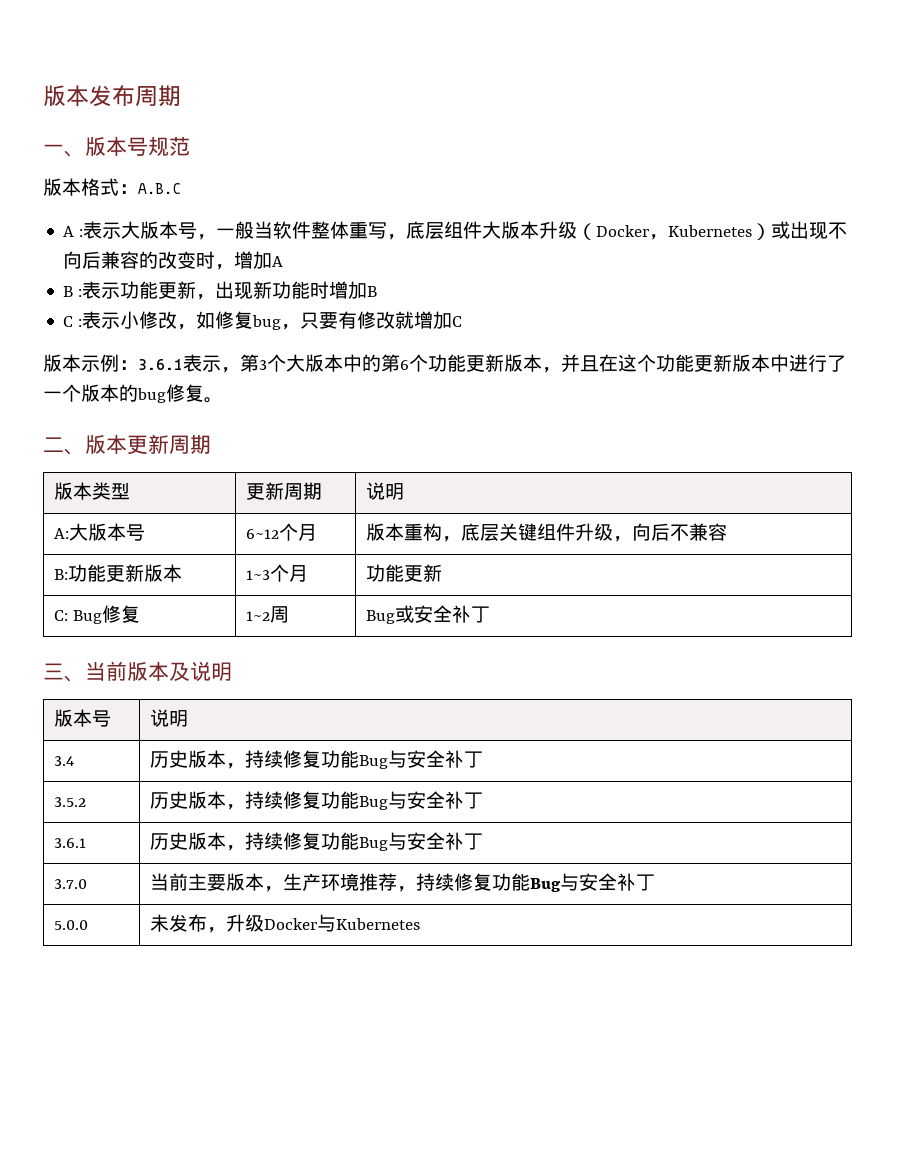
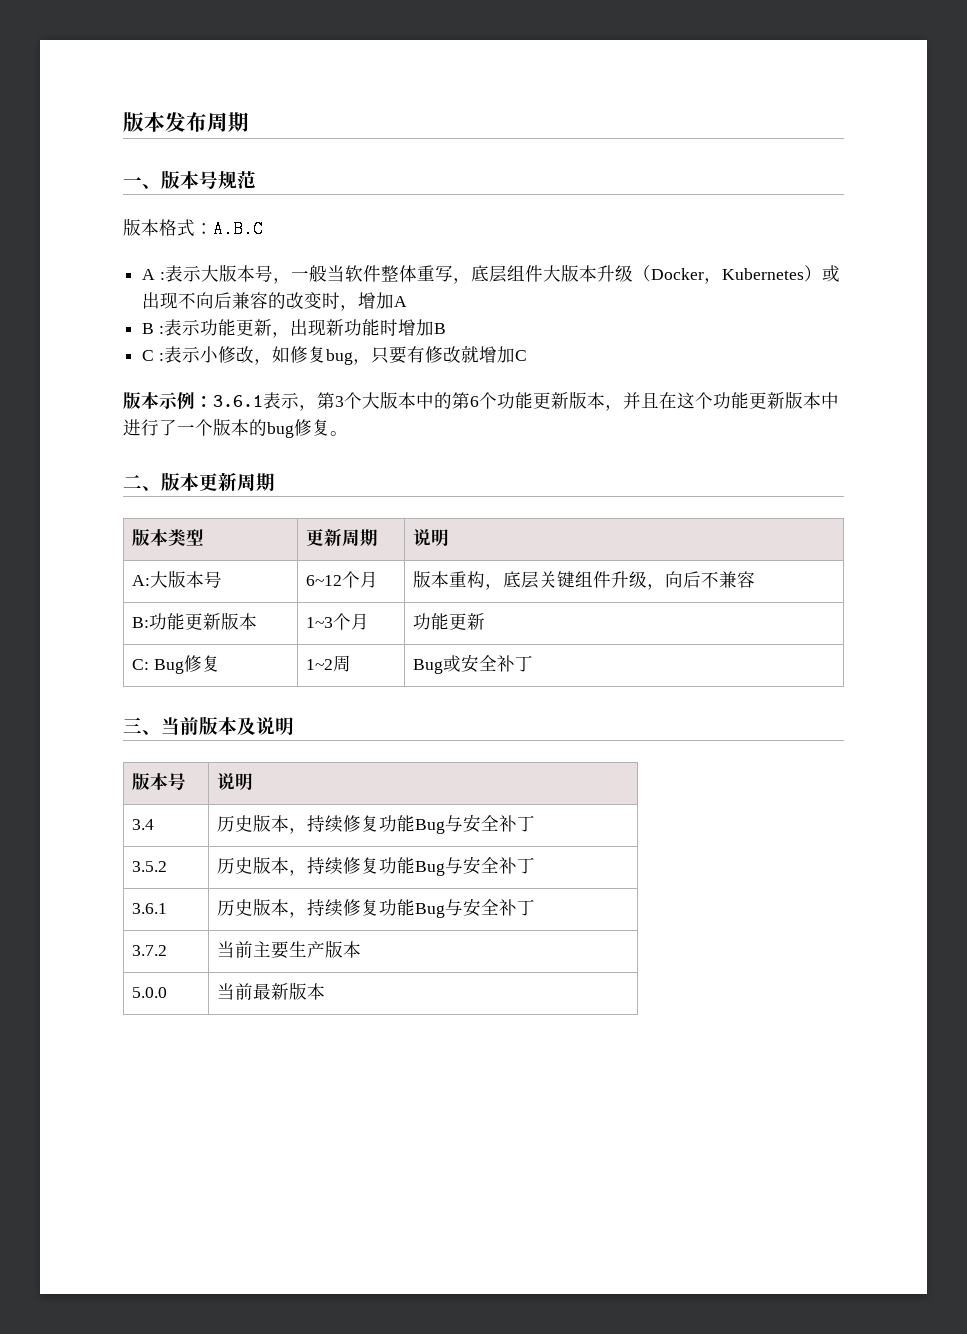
[53,879,87,889] 3.7.0 -> [131,945,167,956] 3.7.2
[225,873,655,892] [53,920,88,930] [149,914,420,933] 版本，生产环境推荐，持续修复功能Bug与安全补丁 // 5.0.0 | 未发布，升级Docker与Kubernetes -> [288,940,361,958] [131,987,167,998] [216,982,325,1000] 生产版本 // 5.0.0 | 当前最新版本

